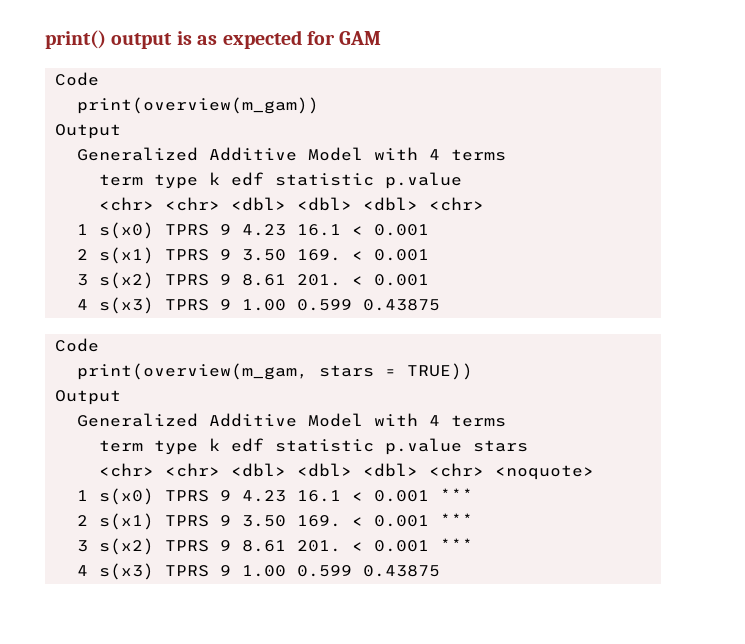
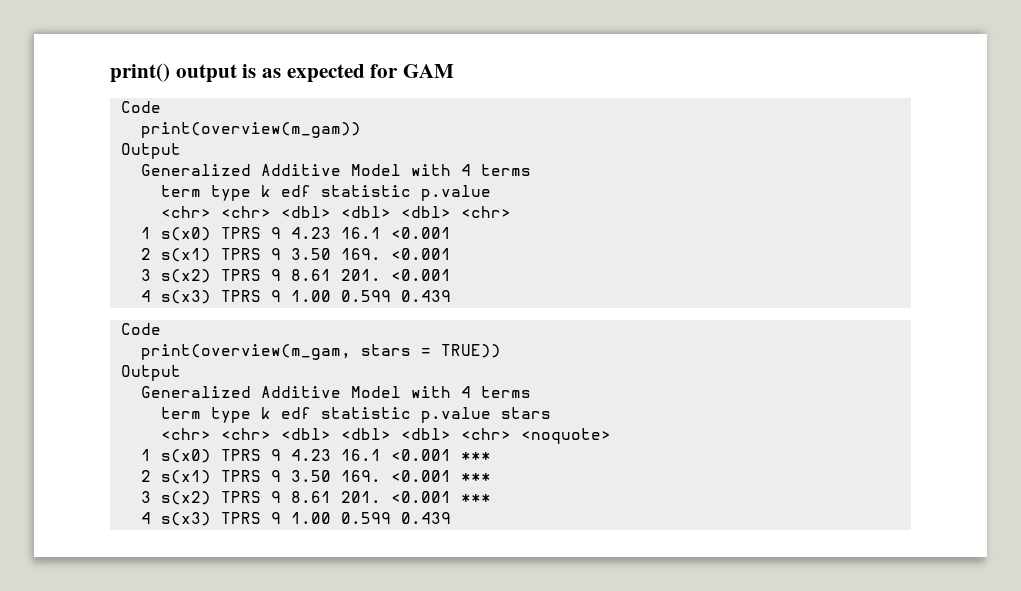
[351,224,429,236] [76,247,429,264] [76,272,429,289] [76,297,440,314] < 0.001 // 2 s(x1) TPRS 9 3.50 169. < 0.001 // 3 s(x2) TPRS 9 8.61 201. < 0.001 // 4 s(x3) TPRS 9 1.00 0.599 0.43875 -> [390,227,451,239] [140,248,451,262] [140,269,451,283] [140,290,451,304] <0.001 // 2 s(x1) TPRS 9 3.50 169. <0.001 // 3 s(x2) TPRS 9 8.61 201. <0.001 // 4 s(x3) TPRS 9 1.00 0.599 0.439
[351,490,429,502] < 0.001 -> [390,449,451,461] <0.001
[351,515,429,527] < 0.001 -> [390,470,451,482] <0.001
[351,540,429,552] < 0.001 -> [390,491,451,503] <0.001
[362,565,440,577] 0.43875 -> [400,512,451,524] 0.439

